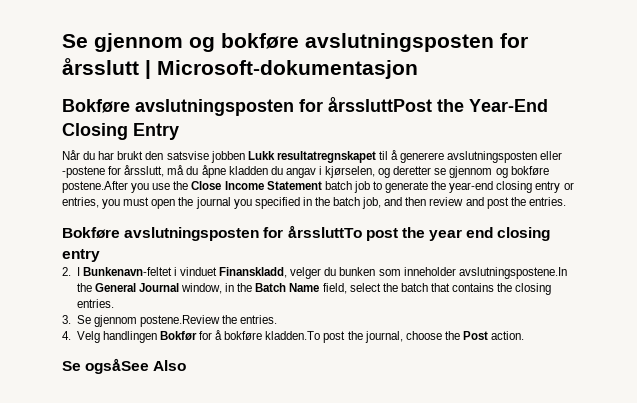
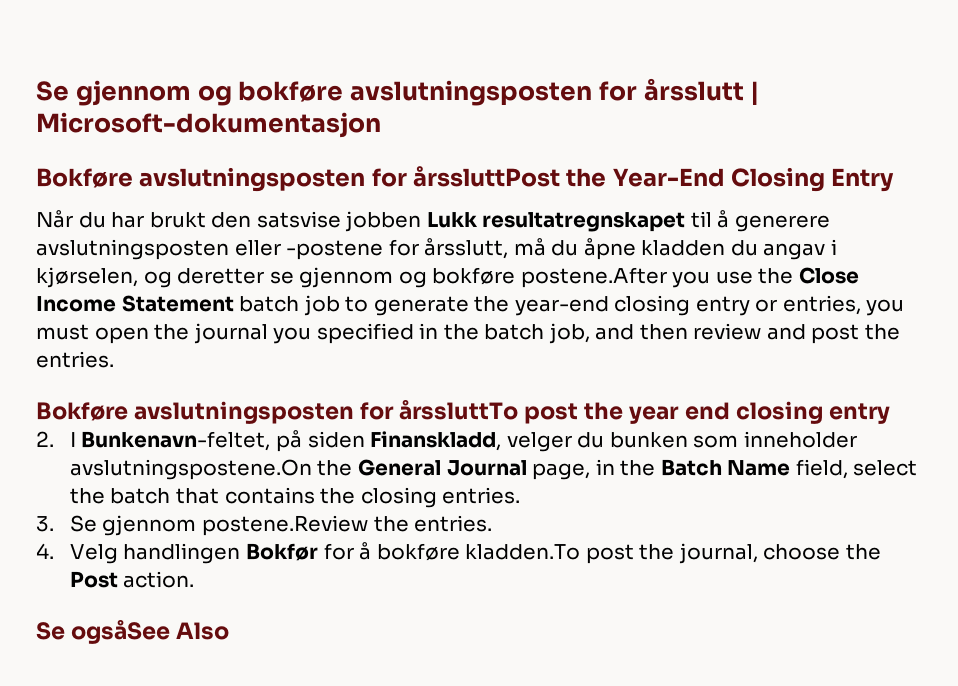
[82,267,218,276] Bunkenavn-feltet i vinduet -> [81,430,365,452] Bunkenavn-feltet, på siden
[458,267,567,279] avslutningspostene.In -> [69,459,312,480] avslutningspostene.On
[181,283,223,294] window, -> [532,463,591,480] page,

